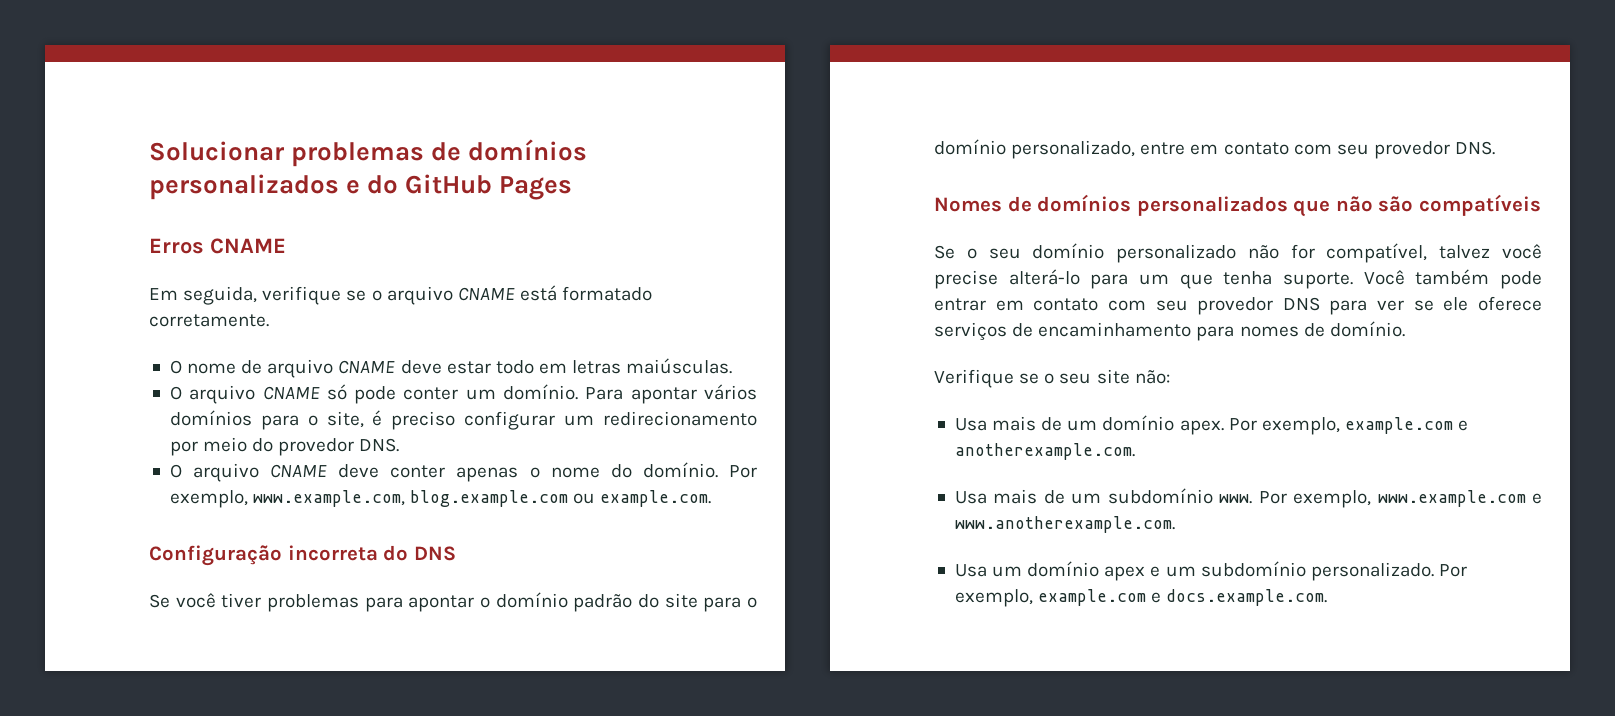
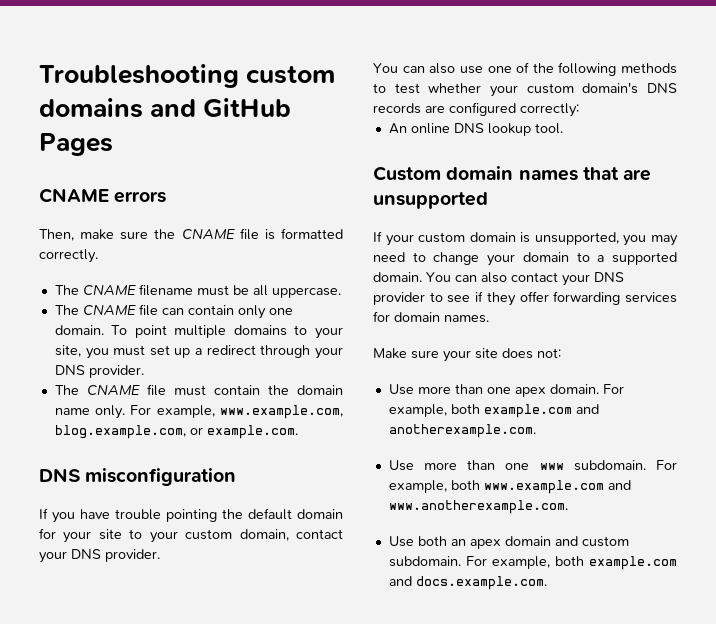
[149,139,588,167] [149,174,399,200] Solucionar problemas de domínios personalizados e do -> [39,64,336,88] [39,98,197,118] Troubleshooting custom domains and
[149,238,286,254] [149,285,653,305] [149,314,269,327] [169,358,733,378] [169,384,758,404] [169,410,757,430] [169,437,400,456] [169,462,758,482] [169,490,712,508] [149,545,456,566] [149,592,757,612] [934,139,1496,159] [934,194,1541,217] [934,243,1542,263] [934,269,1542,289] [934,296,1542,315] [934,321,1405,341] [934,369,1170,388] [954,415,1469,435] [954,443,1135,460] [954,488,1542,508] [954,516,1175,533] [954,561,1467,581] [954,589,1162,607] Erros CNAME // Em seguida, verifique se o arquivo CNAME está formatado corretamente. // O nome de arquivo CNAME deve estar todo em letras maiúsculas. // O arquivo CNAME só pode conter um domínio. Para apontar vários domínios para o site, é preciso configurar um redirecionamento por meio do provedor DNS. // O arquivo CNAME deve conter apenas o nome do domínio. Por exemplo, www.example.com, blog.example.com ou example.com. // Configuração incorreta do DNS // Se você tiver problemas para apontar o domínio padrão do site para o domínio personalizado, entre em contato com seu provedor DNS. // Nomes de domínios personalizados que não são compatíveis // Se o seu domínio personalizado não for compatível, talvez você precise alterá-lo para um que tenha suporte. Você também pode entrar em contato com seu provedor DNS para ver se ele oferece serviços de encaminhamento para nomes de domínio. // Verifique se o seu site não: // Usa mais de um domínio apex. Por exemplo, example.com e anotherexample.com. // Usa mais de um subdomínio www. Por exemplo, www.example.com e www.anotherexample.com. // Usa um domínio apex e um subdomínio personalizado. Por exemplo, example.com e -> [39,188,167,203] [39,228,343,241] [39,249,98,263] [54,284,341,298] [54,304,293,319] [54,325,343,339] [54,345,343,359] [54,365,144,378] [54,384,343,396] [54,405,343,419] [54,425,298,439] [39,468,237,486] [39,508,343,523] [39,528,343,543] [39,549,160,563] [373,62,677,76] [373,82,677,97] [373,102,579,117] [388,123,563,136] [373,166,652,181] [373,192,488,209] [373,231,678,246] [373,252,677,266] [373,272,624,286] [373,291,677,306] [373,311,489,323] [373,348,561,362] [388,384,624,397] [388,404,599,418] [388,424,536,438] [388,460,677,471] [388,480,631,494] [388,500,568,514] [388,536,629,549] [388,556,677,570] [388,576,412,586] CNAME errors // Then, make sure the CNAME file is formatted correctly. // The CNAME filename must be all uppercase. // The CNAME file can contain only one domain. To point multiple domains to your site, you must set up a redirect through your DNS provider. // The CNAME file must contain the domain name only. For example, www.example.com, blog.example.com, or example.com. // DNS misconfiguration // If you have trouble pointing the default domain for your site to your custom domain, contact your DNS provider. // You can also use one of the following methods to test whether your custom domain's DNS records are configured correctly: // An online DNS lookup tool. // Custom domain names that are unsupported // If your custom domain is unsupported, you may need to change your domain to a supported domain. You can also contact your DNS provider to see if they offer forwarding services for domain names. // Make sure your site does not: // Use more than one apex domain. For example, both example.com and anotherexample.com. // Use more than one www subdomain. For example, both www.example.com and www.anotherexample.com. // Use both an apex domain and custom subdomain. For example, both example.com and

